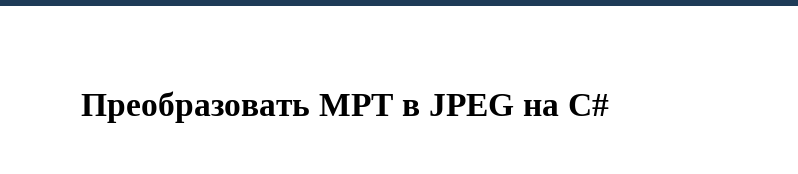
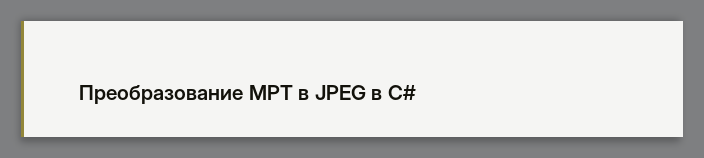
[81,91,310,123] Преобразовать -> [79,85,243,104] Преобразование
[523,100,560,116] на -> [371,89,383,100] в

